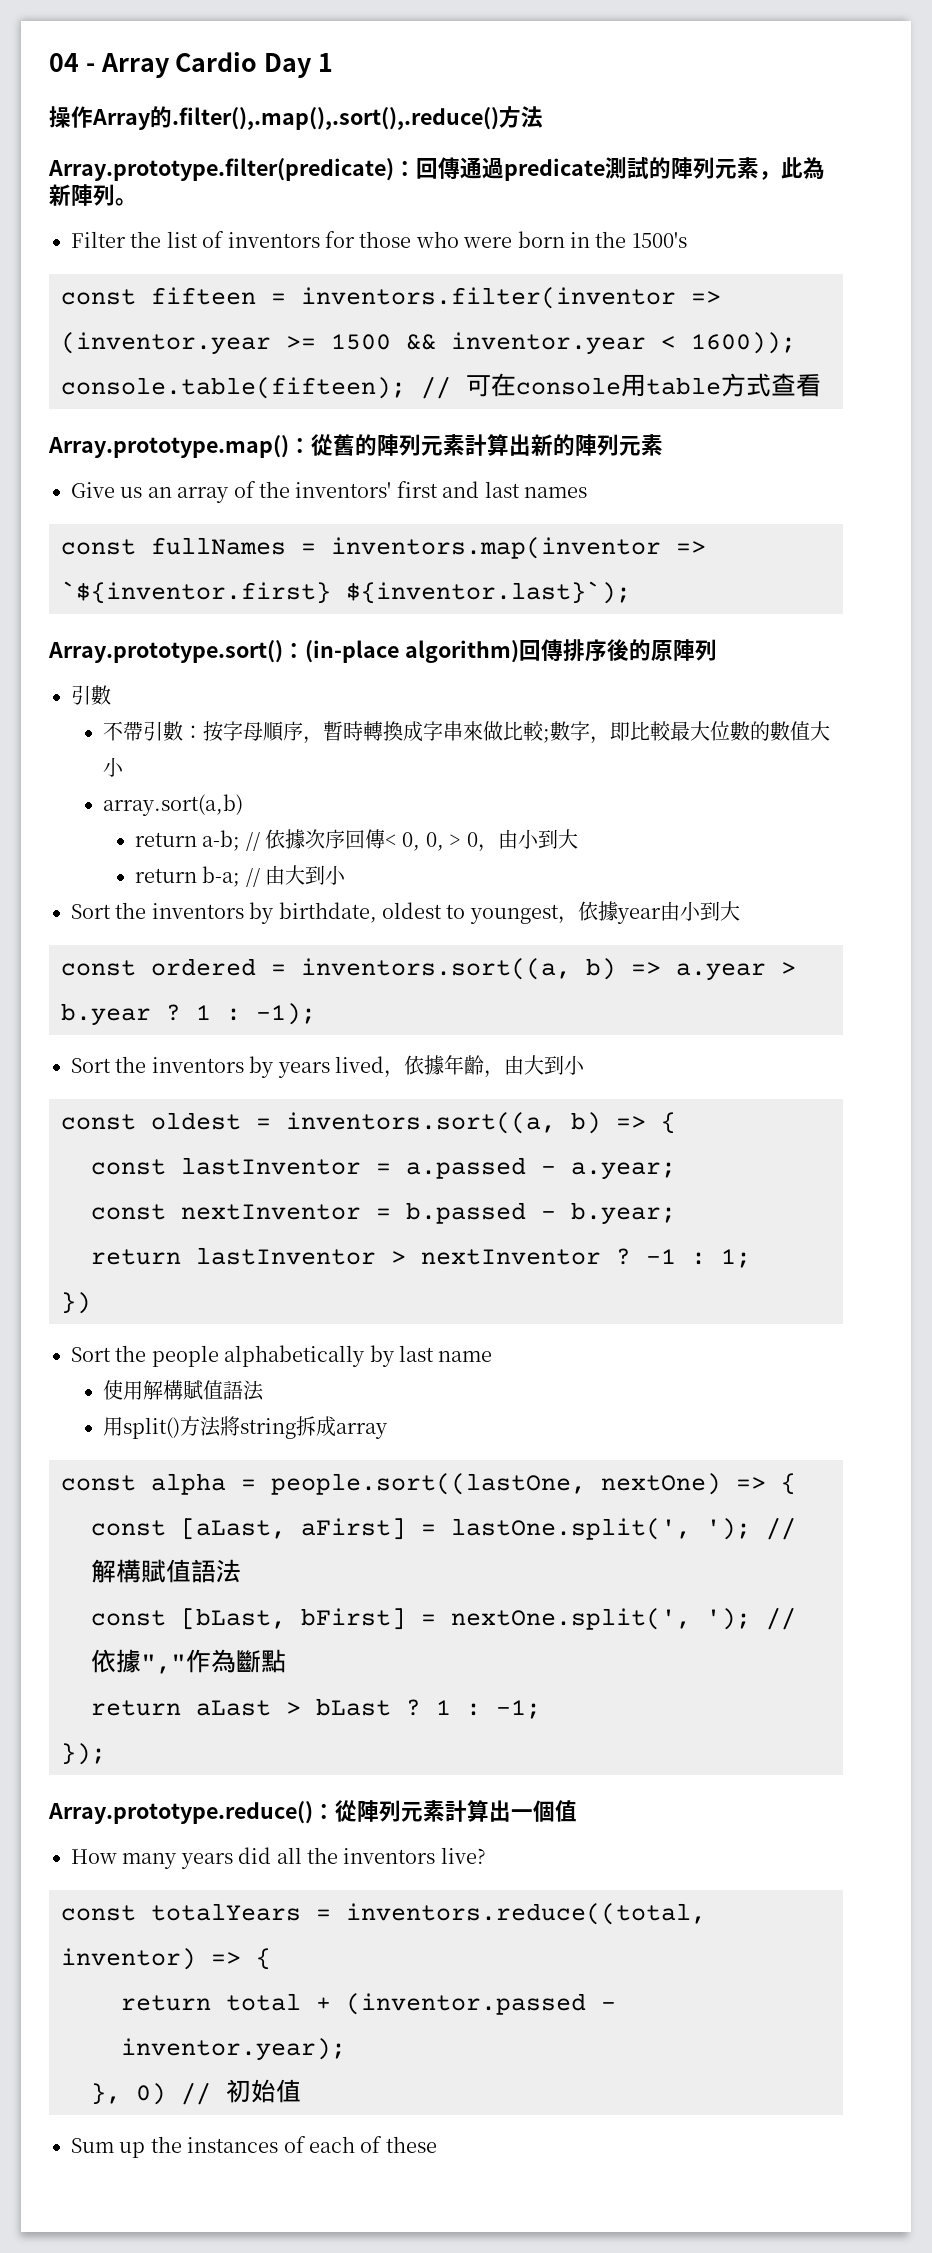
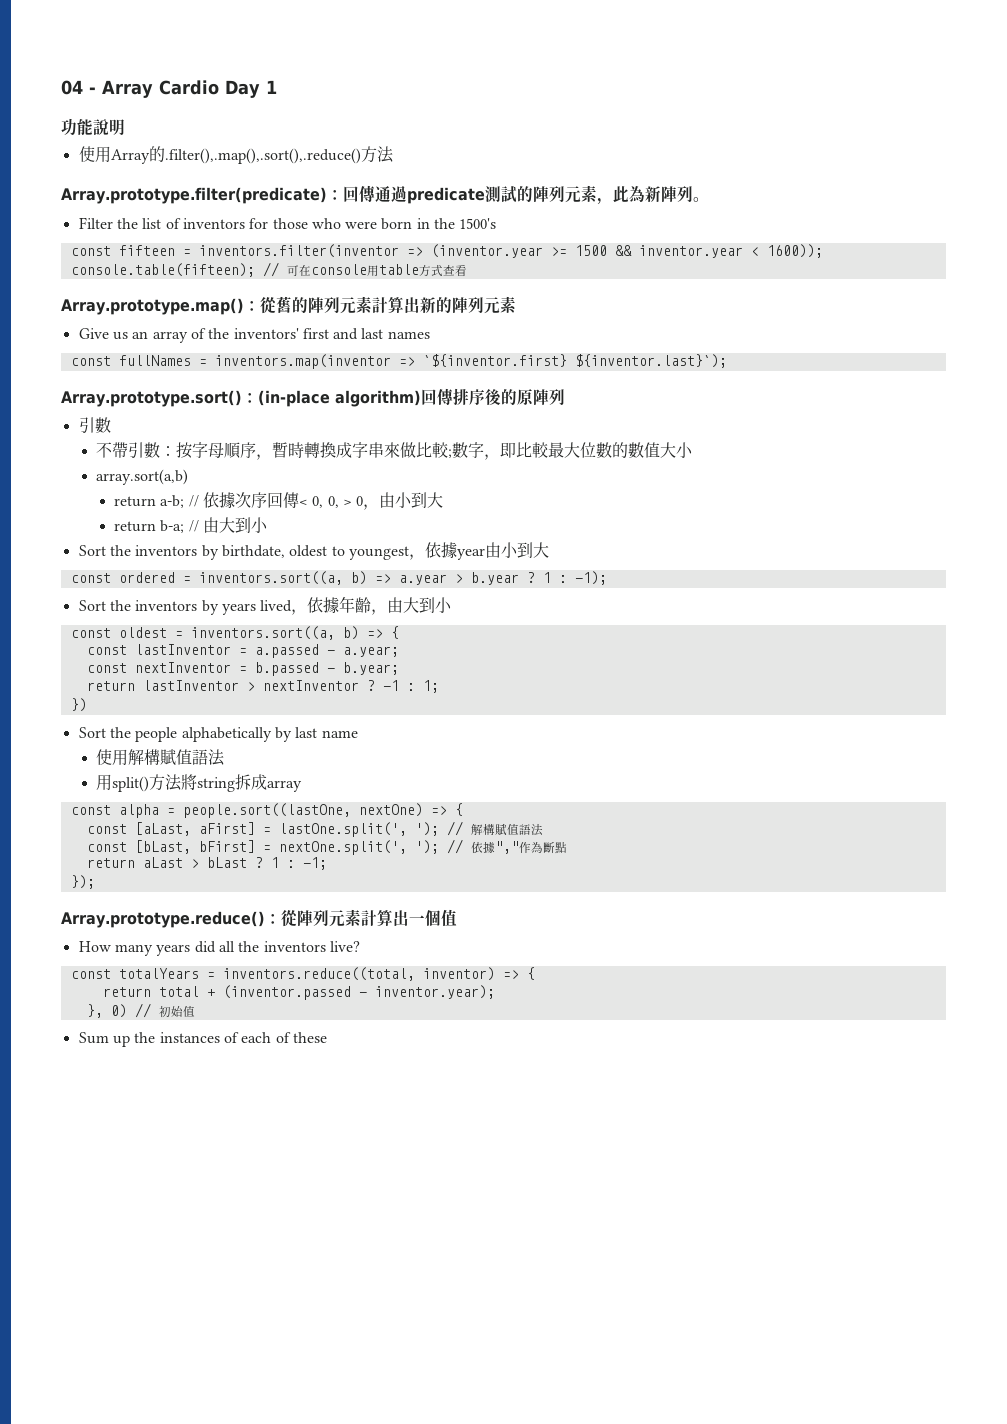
[49,106,93,128] 操作 -> [61,118,125,135] [78,146,111,163] 功能說明 // 使用

